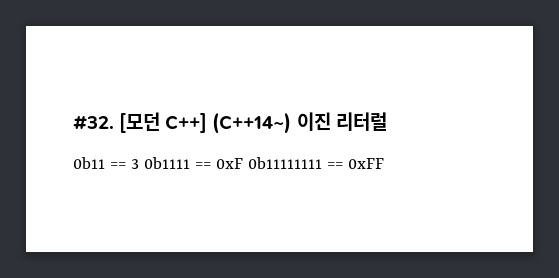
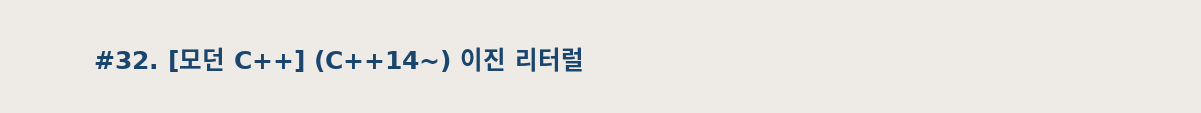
[73,157,384,169] // 0b11 == 3 0b1111 == 0xF 0b11111111 == 0xFF -> (584, 59) none

